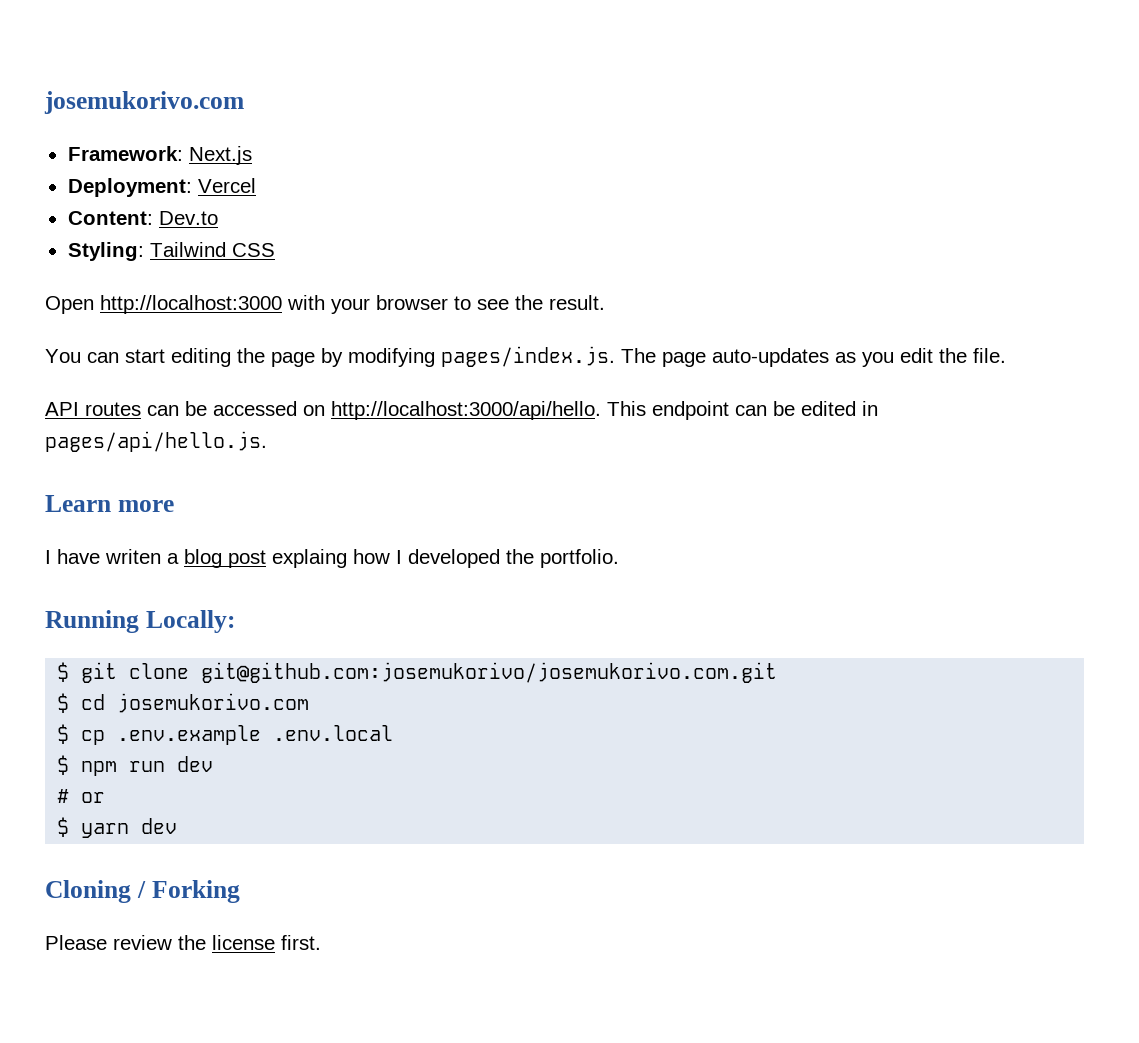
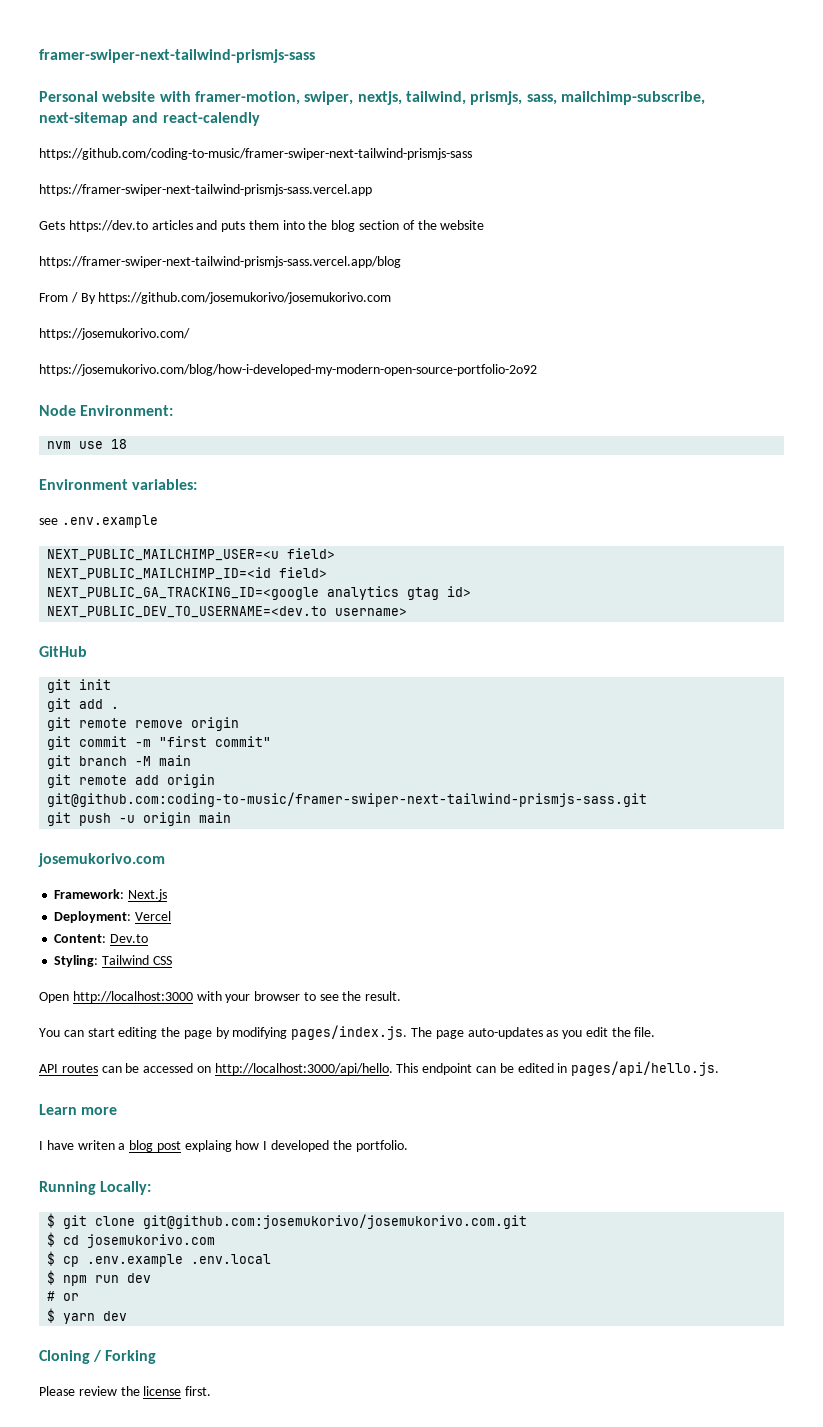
(44, 102) none -> [39,49,315,63] [39,91,705,105] [39,112,260,126] [39,148,472,160] [39,184,372,196] [39,220,485,232] [39,256,401,268] [39,292,392,304] [39,328,190,340] [39,364,537,376] [39,405,174,416] [47,439,128,449] [39,479,198,490] [39,515,158,528] [47,548,336,561] [47,567,328,580] [47,586,472,600] [47,606,408,618] [39,646,87,657] [47,679,112,693] [47,698,120,712] [47,717,240,731] [47,736,272,750] [47,755,192,769] [47,774,216,788] [47,792,648,807] [47,812,232,826] framer-swiper-next-tailwind-prismjs-sass // Personal website with framer-motion, swiper, nextjs, tailwind, prismjs, sass, mailchimp-subscribe, next-sitemap and react-calendly // https://github.com/coding-to-music/framer-swiper-next-tailwind-prismjs-sass // https://framer-swiper-next-tailwind-prismjs-sass.vercel.app // Gets https://dev.to articles and puts them into the blog section of the website // https://framer-swiper-next-tailwind-prismjs-sass.vercel.app/blog // From / By https://github.com/josemukorivo/josemukorivo.com // https://josemukorivo.com/ // https://josemukorivo.com/blog/how-i-developed-my-modern-open-source-portfolio-2o92 // Node Environment: // nvm use 18 // Environment variables: // see .env.example // NEXT_PUBLIC_MAILCHIMP_USER=<u field> // NEXT_PUBLIC_MAILCHIMP_ID=<id field> // NEXT_PUBLIC_GA_TRACKING_ID=<google analytics gtag id> // NEXT_PUBLIC_DEV_TO_USERNAME=<dev.to username> // GitHub // git init // git add . // git remote remove origin // git commit -m "first commit" // git branch -M main // git remote add origin git@github.com:coding-to-music/framer-swiper-next-tailwind-prismjs-sass.git // git push -u origin main //

